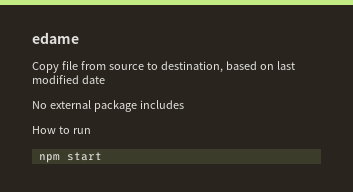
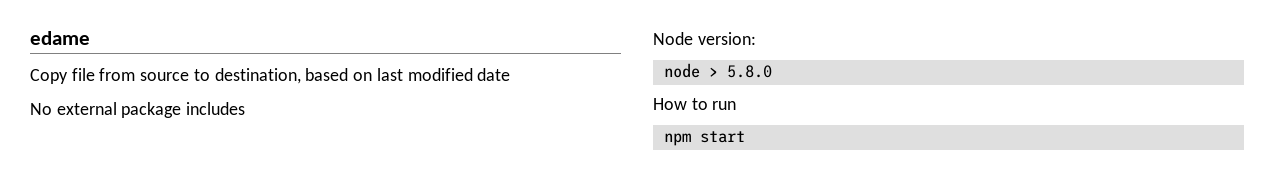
(184, 104) none -> [653,32,756,45] [663,63,772,78] // Node version: // node > 5.8.0

